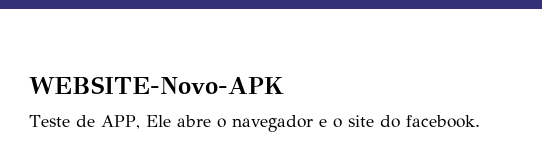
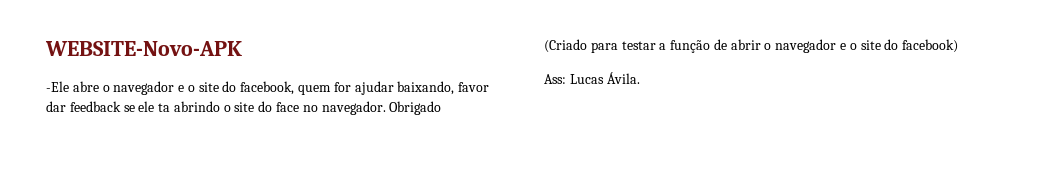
[29,115,171,129] Teste de APP, Ele -> [46,81,69,92] -Ele
[405,115,480,128] facebook. -> [240,81,490,95] [46,101,442,115] [544,39,959,53] [544,72,640,84] facebook, quem for ajudar baixando, favor dar feedback se ele ta abrindo o site do face no navegador. Obrigado // (Criado para testar a função de abrir o navegador e o site do facebook) // Ass: Lucas Ávila.

